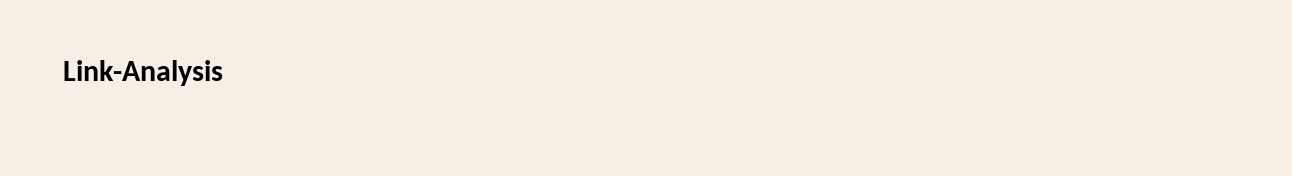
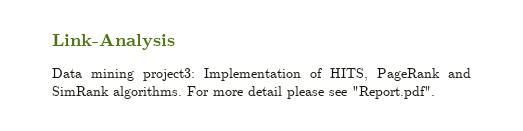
(223, 73) none -> [52,68,471,81] [52,86,435,99] // Data mining project3: Implementation of HITS, PageRank and SimRank algorithms. For more detail please see "Report.pdf".

